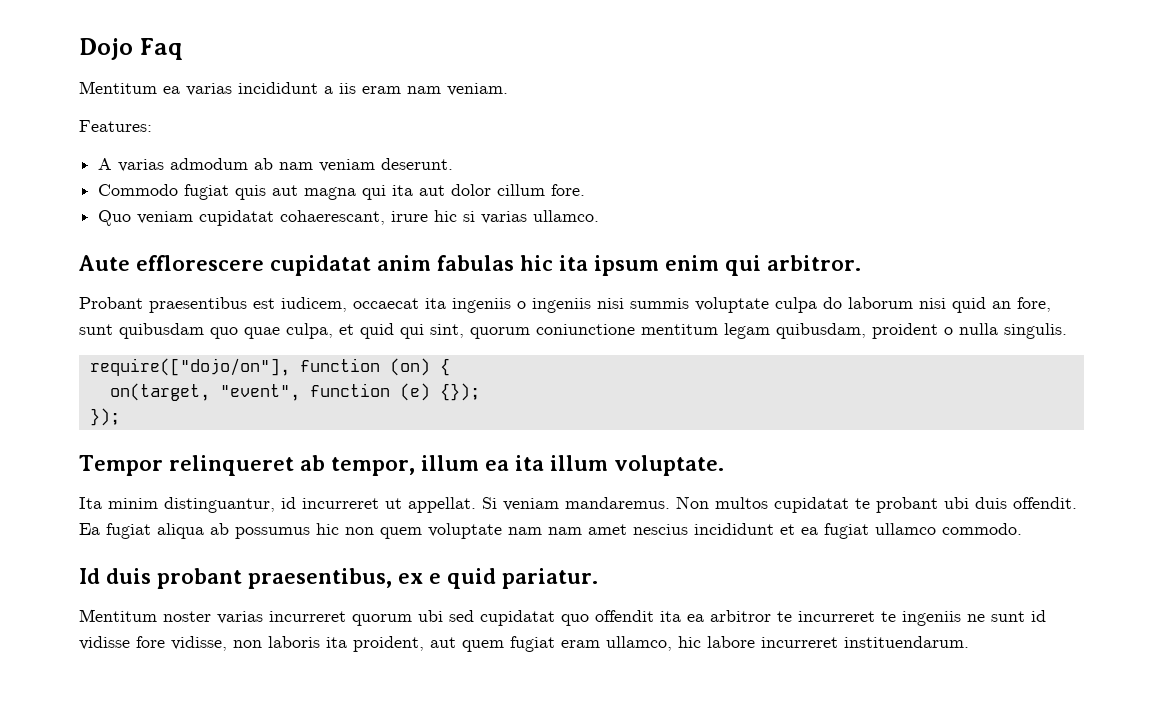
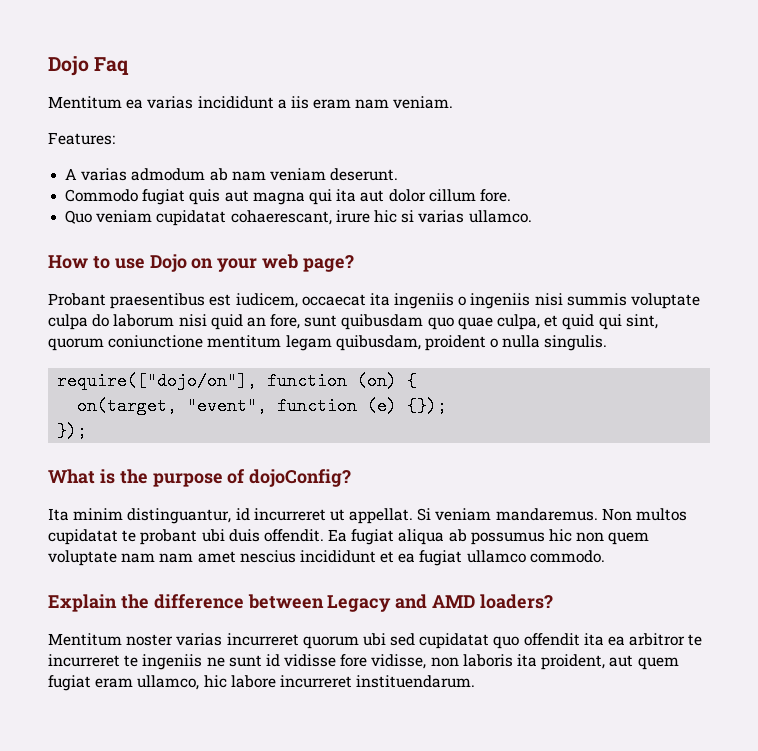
[79,255,861,276] Aute efflorescere cupidatat anim fabulas hic ita ipsum enim qui arbitror. -> [48,254,355,272] How to use Dojo on your web page?
[79,455,724,476] Tempor relinqueret ab tempor, illum ea ita illum voluptate. -> [48,469,352,487] What is the purpose of dojoConfig?
[79,568,598,589] Id duis probant praesentibus, ex e quid pariatur. -> [48,594,554,612] Explain the difference between Legacy and AMD loaders?

